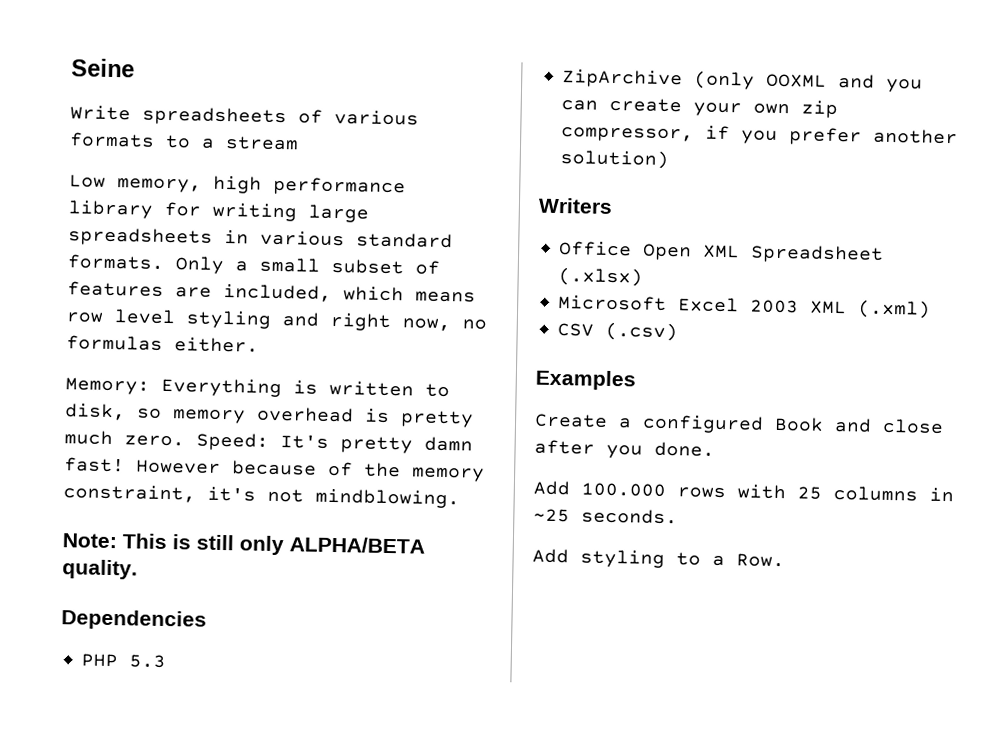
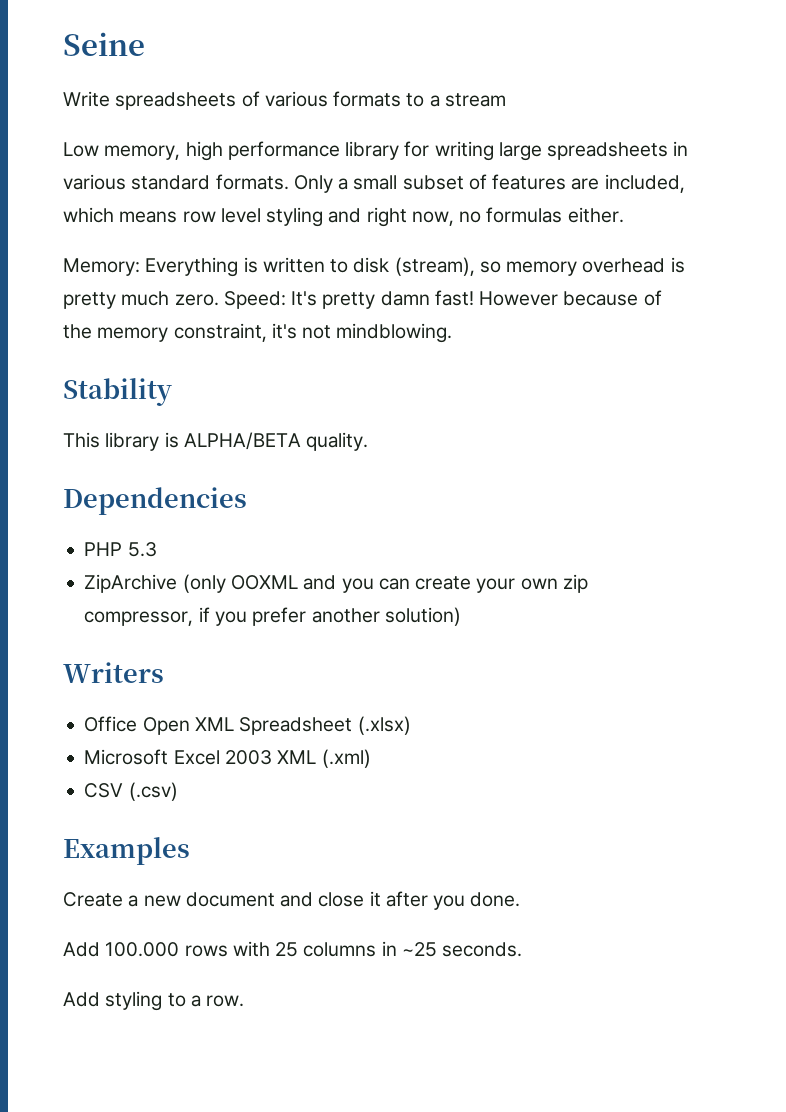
[65,403,126,421] disk, -> [353,257,475,276] disk (stream),
[62,533,284,556] Note: This is still only -> [63,378,172,406] [63,432,179,451] Stability // This library is
[642,414,824,434] configured Book -> [143,892,275,907] new document
(944, 426) none -> [369,891,381,907] it
[736,553,785,568] Row. -> [206,995,245,1007] row.

